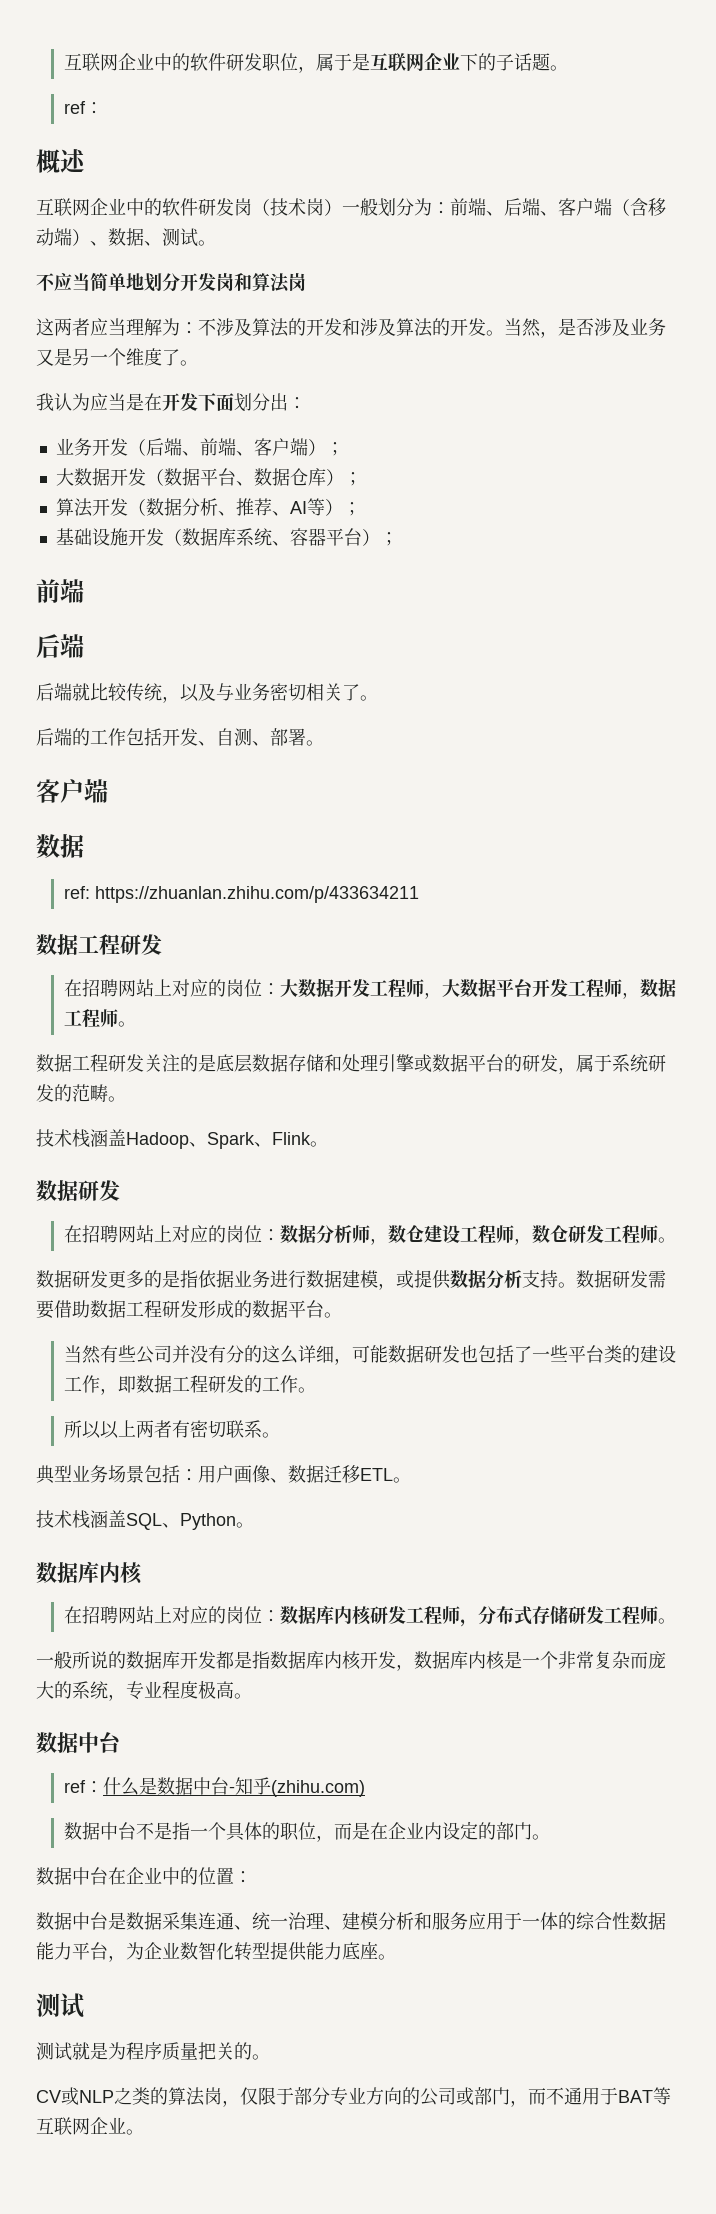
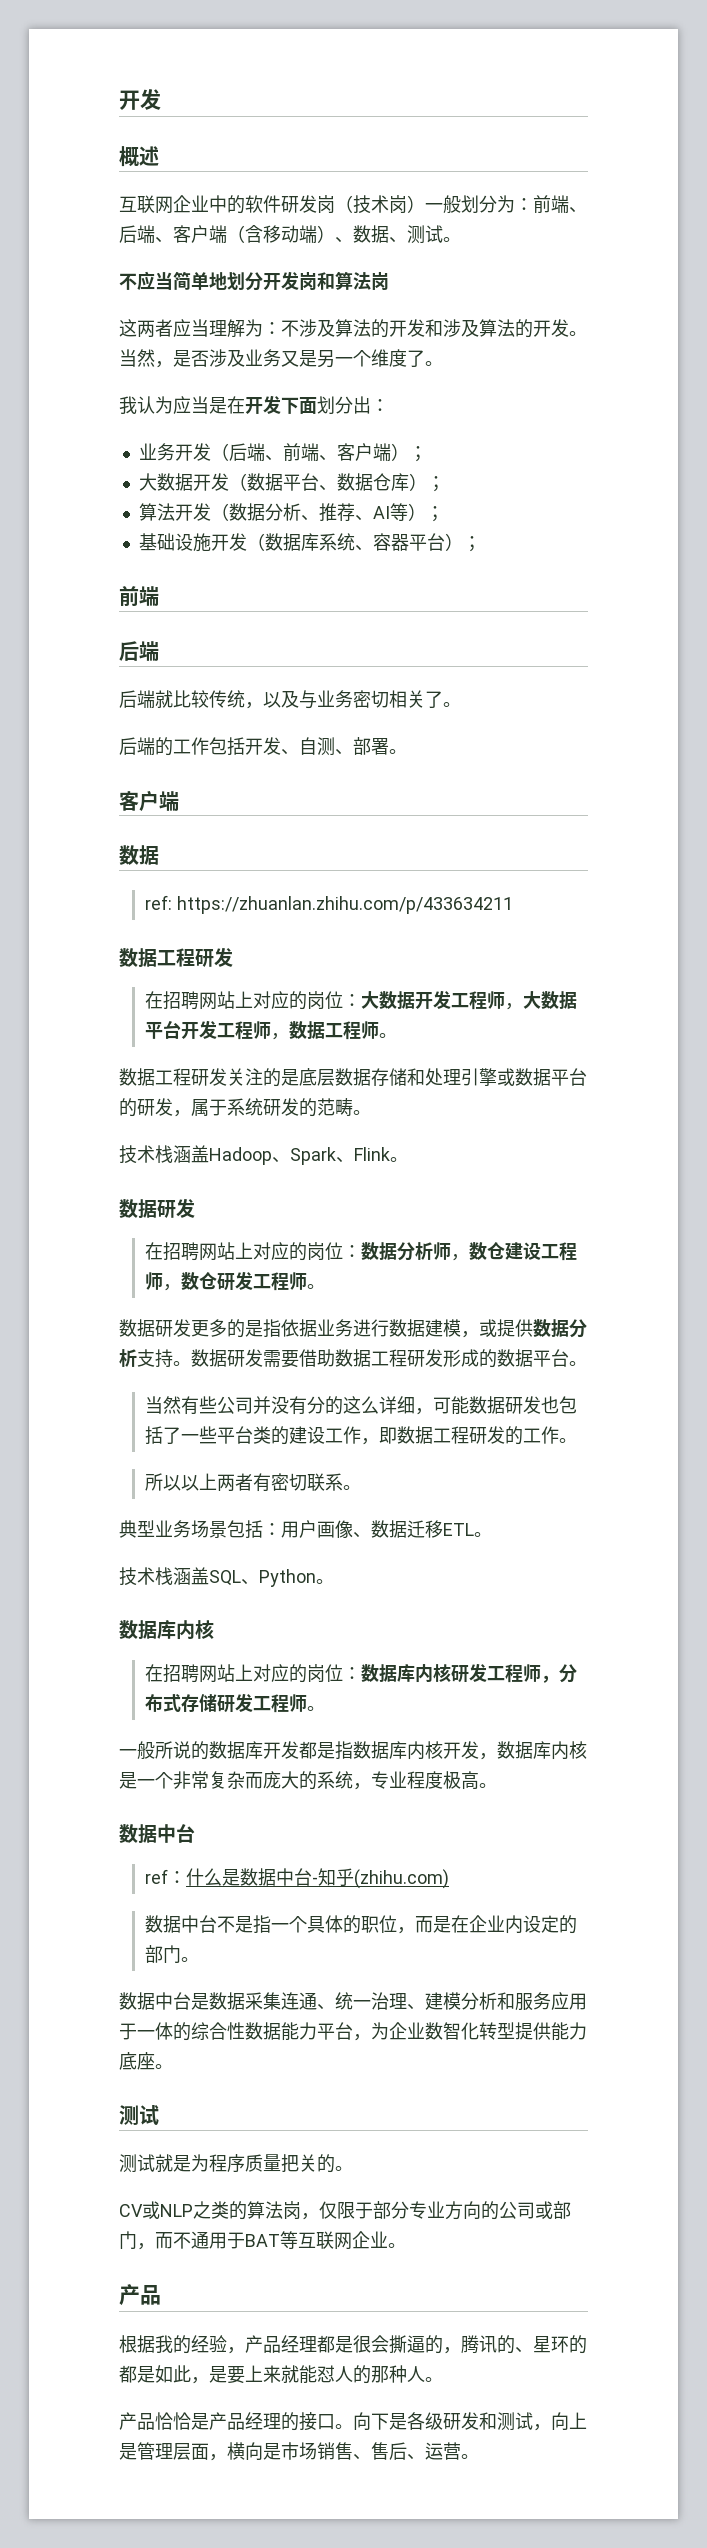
[64,52,569,73] [64,101,104,114] 互联网企业中的软件研发职位，属于是互联网企业下的子话题。 // ref： -> [119,89,161,110] 开发
[36,1867,252,1885] // 数据中台在企业中的位置： -> (200, 1959) none
(144, 2132) none -> [119,2284,161,2306] [119,2335,587,2354] [119,2365,443,2384] [119,2412,587,2431] [119,2442,479,2461] // 产品 // 根据我的经验，产品经理都是很会撕逼的，腾讯的、星环的都是如此，是要上来就能怼人的那种人。 // 产品恰恰是产品经理的接口。向下是各级研发和测试，向上是管理层面，横向是市场销售、售后、运营。

